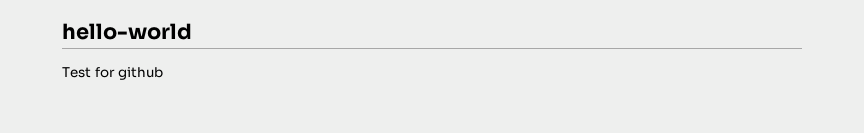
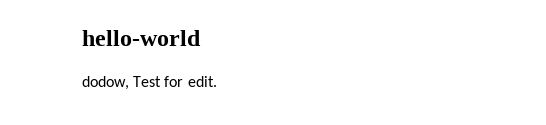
(192, 31) none -> [82,76,129,90] dodow,
[118,67,164,80] github -> [187,76,217,87] edit.

